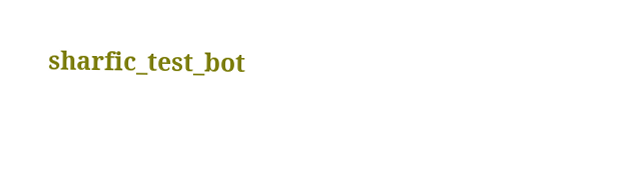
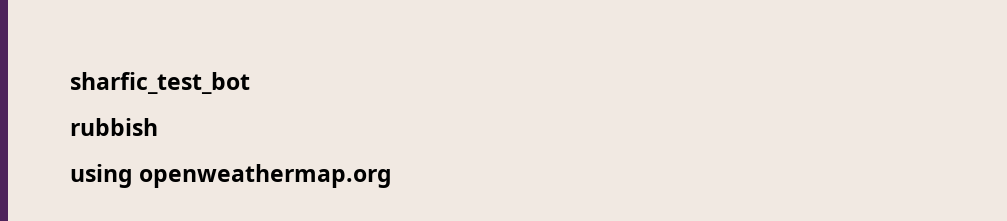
(246, 63) none -> [70,118,158,136] [70,164,393,188] // rubbish // using openweathermap.org

